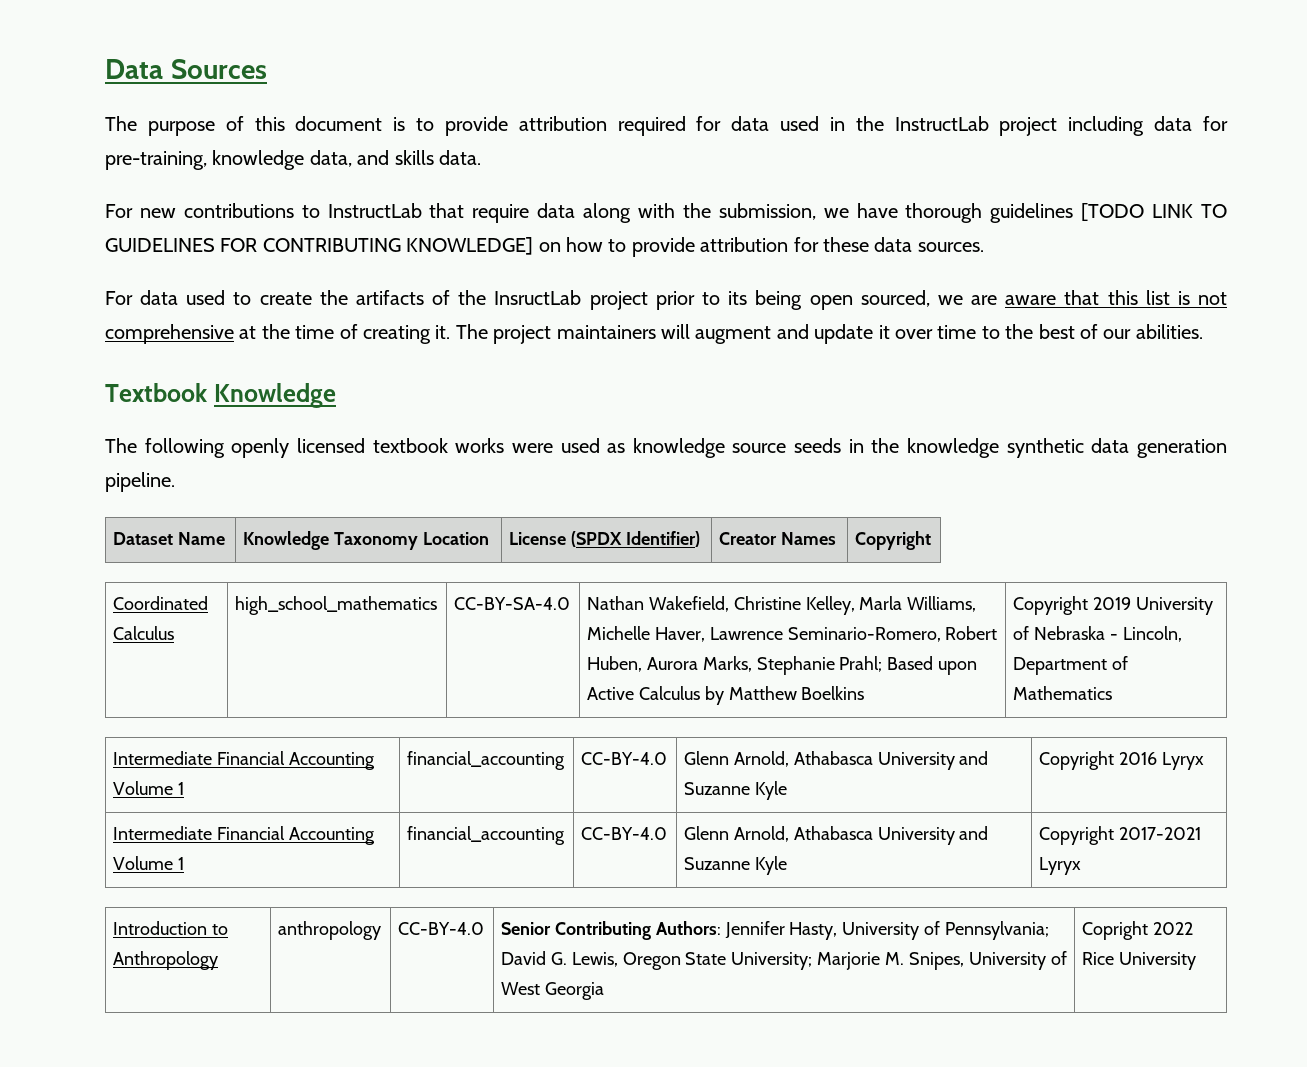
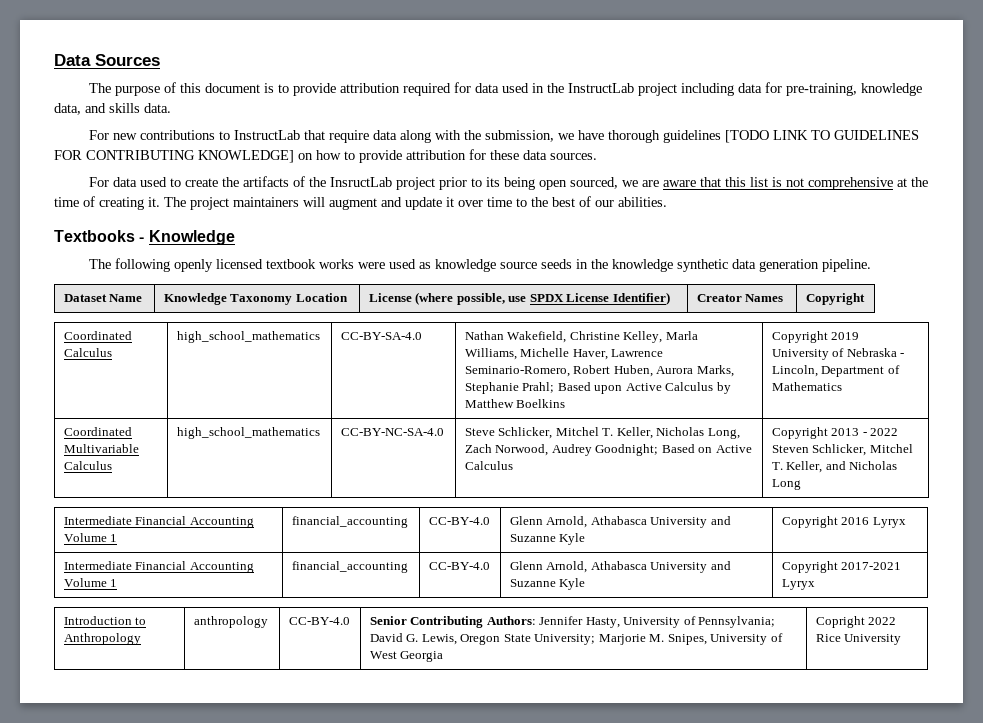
[105,383,207,402] Textbook -> [54,230,145,242] Textbooks -
[570,531,622,547] (SPDX -> [415,292,610,305] (where possible, use SPDX License
(1113, 693) none -> [63,427,132,436] [63,444,139,453] [63,461,112,470] [176,427,320,439] [340,428,444,436] [464,427,740,439] [464,444,752,456] [464,461,513,470] [771,427,899,439] [771,444,913,456] [771,461,898,473] [771,479,801,490] // Coordinated Multivariable Calculus | high_school_mathematics | CC-BY-NC-SA-4.0 | Steve Schlicker, Mitchel T. Keller, Nicholas Long, Zach Norwood, Audrey Goodnight; Based on Active Calculus | Copyright 2013 - 2022 Steven Schlicker, Mitchel T. Keller, and Nicholas Long

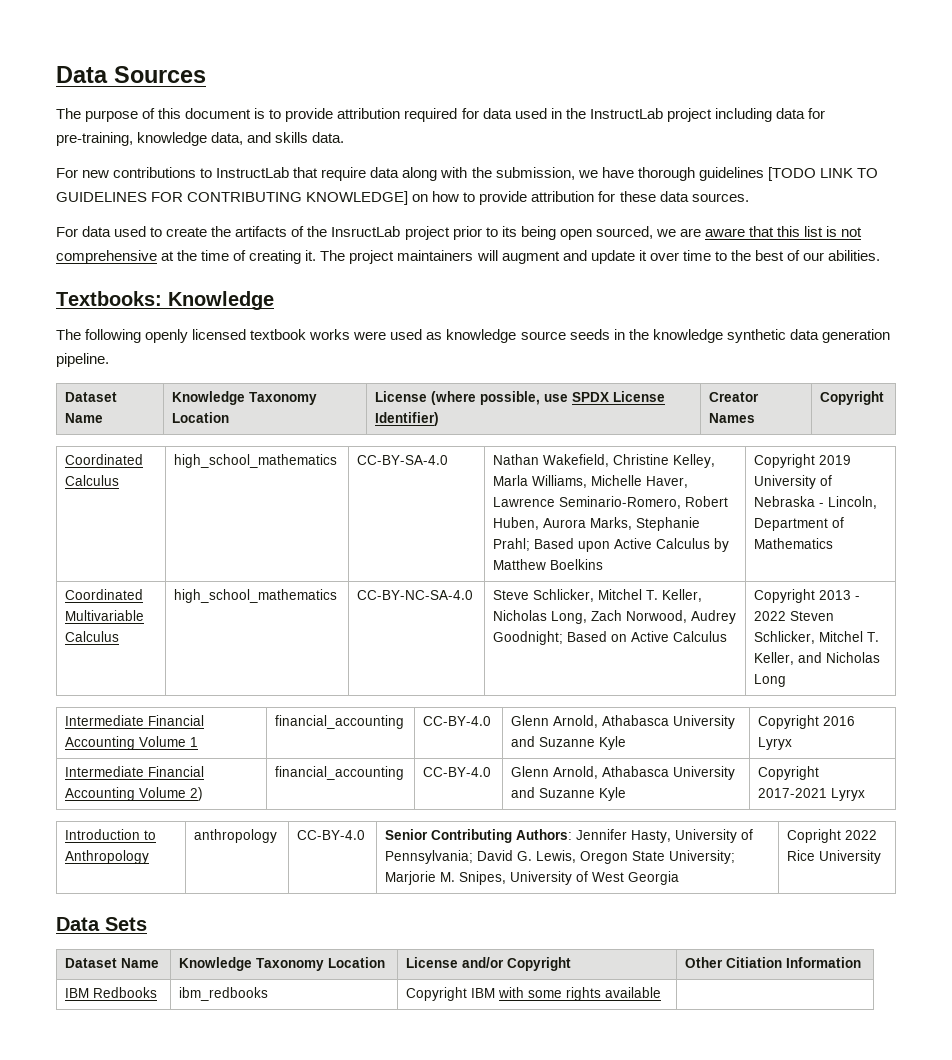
[54,230,145,242] Textbooks - -> [56,291,162,306] Textbooks:
[110,579,118,587] 1 -> [190,787,204,801] 2)
(902, 639) none -> [56,917,147,931] [65,958,160,968] [179,957,386,971] [406,957,572,971] [685,957,862,968] [65,987,158,998] [179,987,269,1001] [406,987,662,1001] // Data Sets // Dataset Name | Knowledge Taxonomy Location | License and/or Copyright | Other Citiation Information // IBM Redbooks | ibm_redbooks | Copyright IBM with some rights available |

